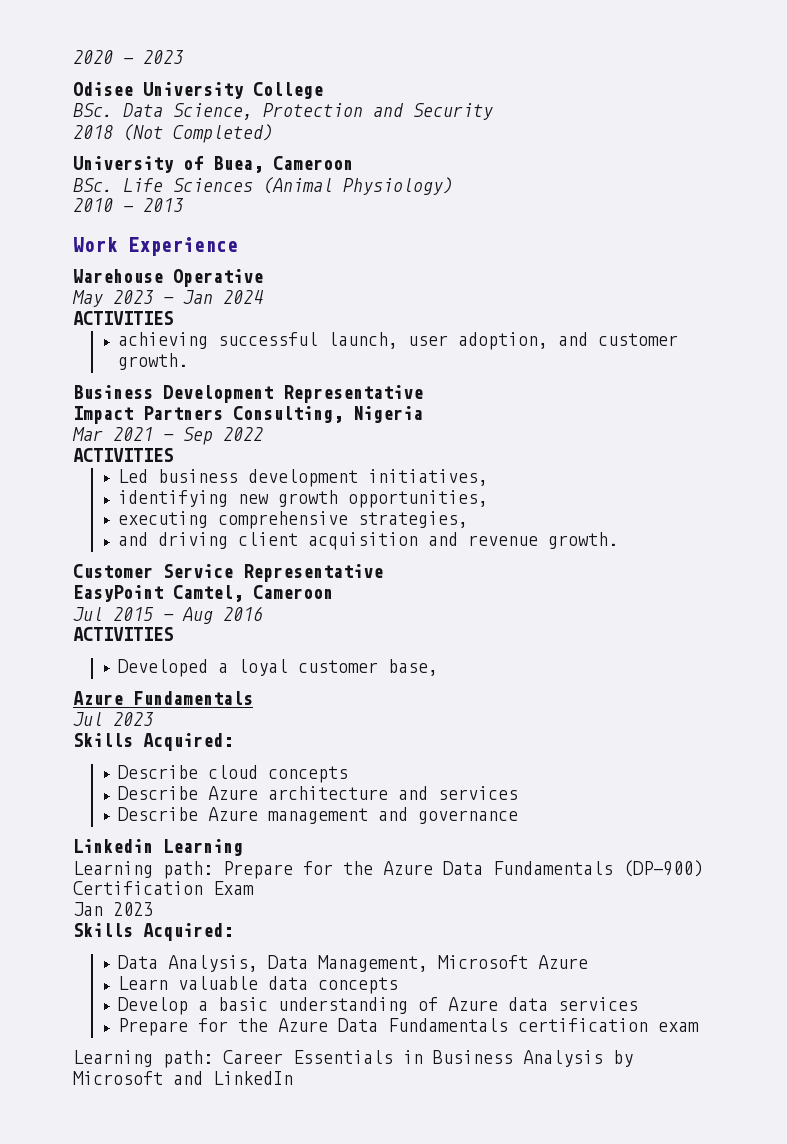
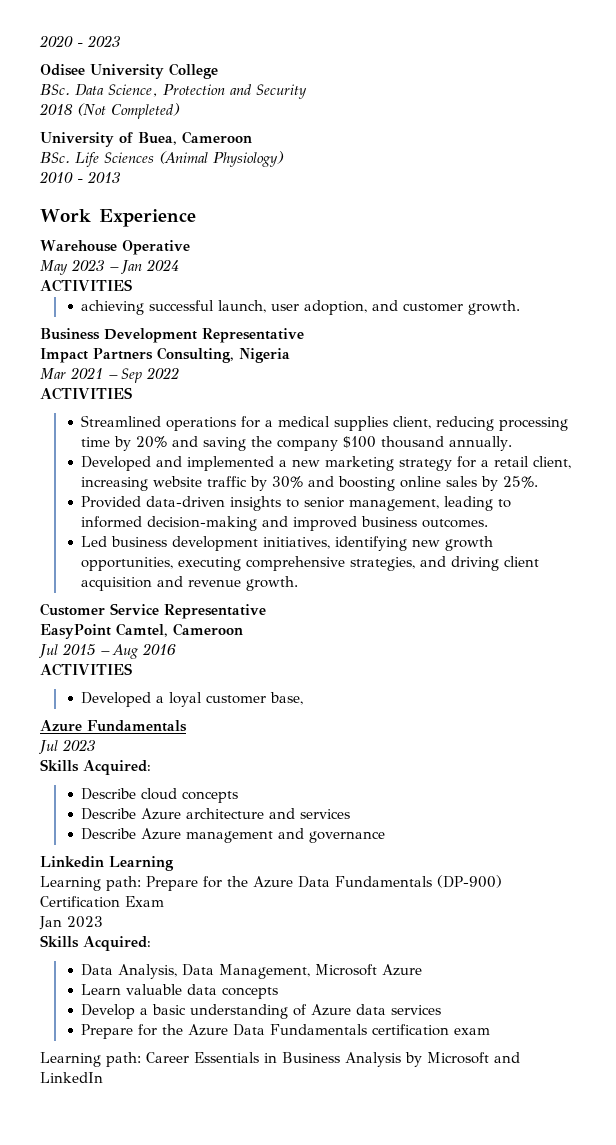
(173, 455) none -> [81,415,569,431] [81,436,513,451] [81,456,572,471] [81,476,539,491] [81,496,512,511] [81,516,489,531] // Streamlined operations for a medical supplies client, reducing processing time by 20% and saving the company $100 thousand annually. // Developed and implemented a new marketing strategy for a retail client, increasing website traffic by 30% and boosting online sales by 25%. // Provided data-driven insights to senior management, leading to informed decision-making and improved business outcomes.
(488, 477) // -> (331, 543) none
(488, 499) // -> (174, 564) none
(468, 519) // -> (416, 564) none

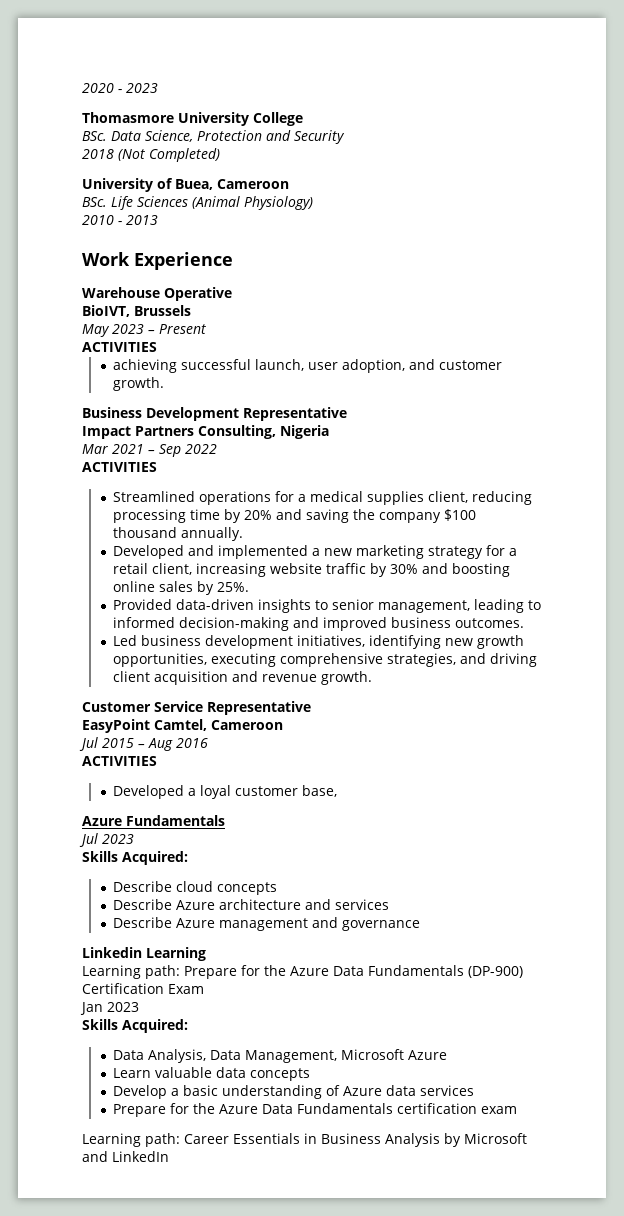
[40,64,85,76] Odisee -> [82,112,174,123] Thomasmore
(190, 247) none -> [82,305,191,317] // BioIVT, Brussels
[121,259,179,274] Jan 2024 -> [159,324,206,334] Present

